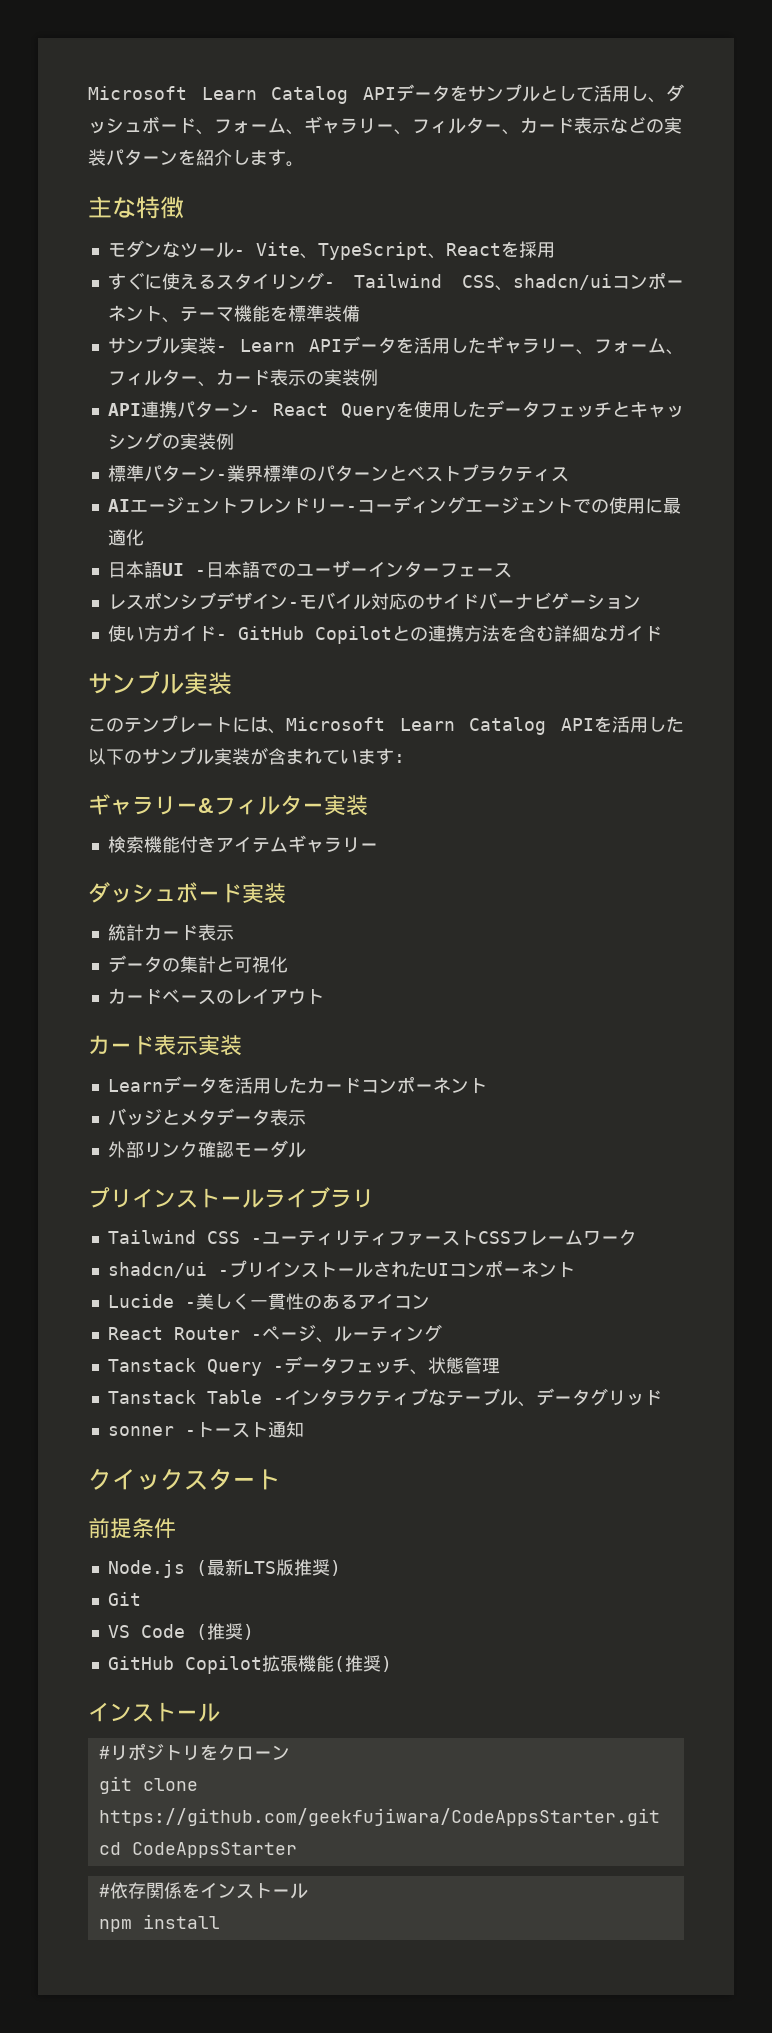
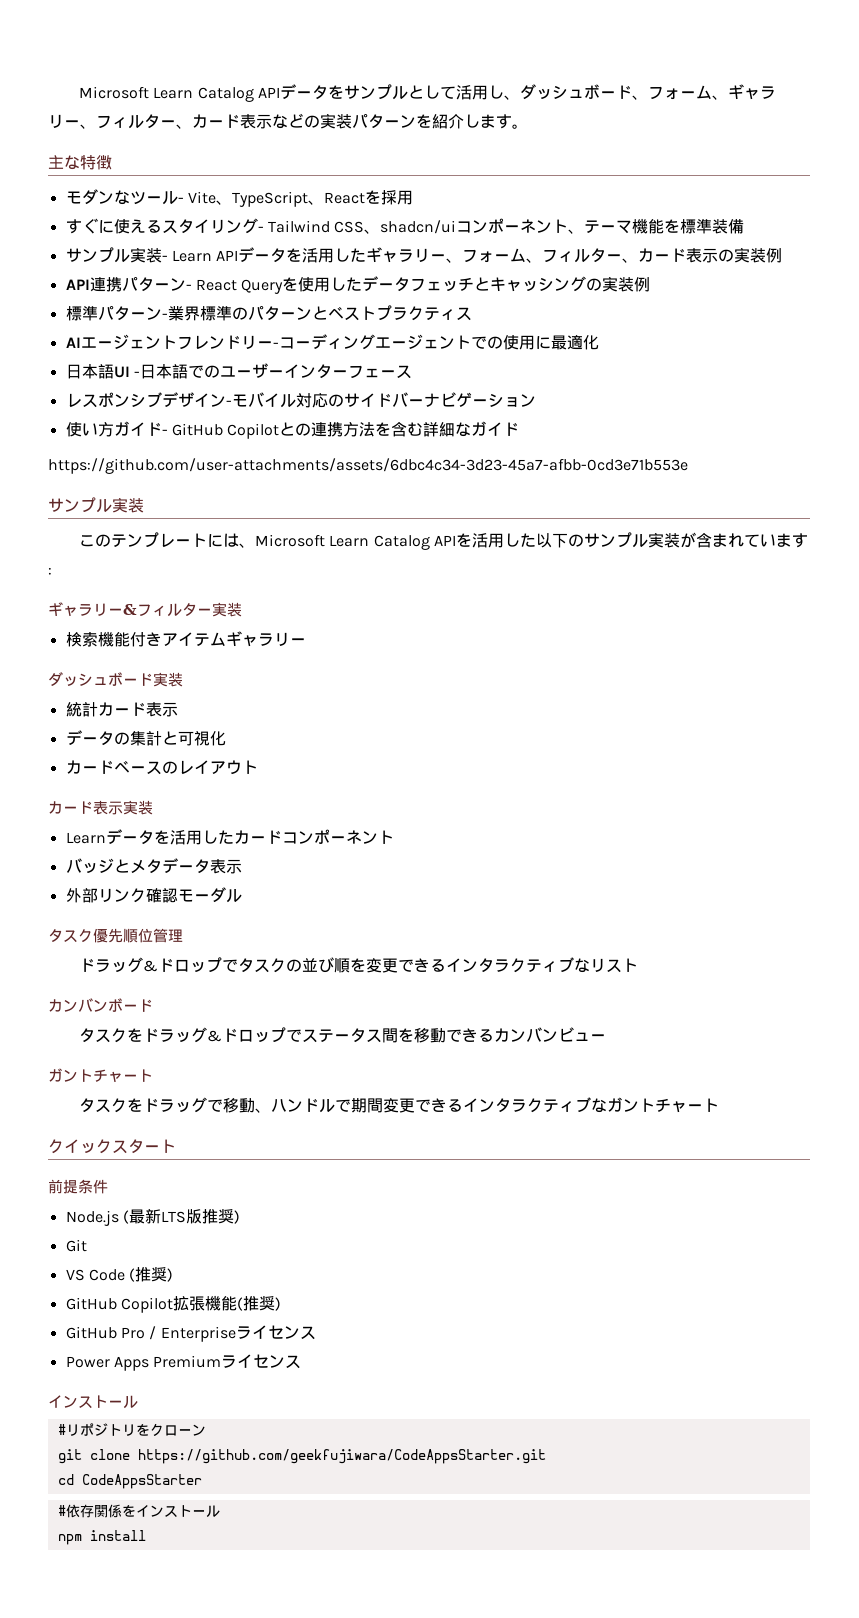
(662, 634) none -> [48,458,688,474] // https://github.com/user-attachments/assets/6dbc4c34-3d23-45a7-afbb-0cd3e71b553e
[88,1187,374,1208] [107,1229,637,1246] [107,1260,575,1278] [107,1293,430,1310] [107,1324,442,1343] [107,1356,500,1376] [107,1388,662,1407] [107,1421,304,1438] プリインストールライブラリ // Tailwind CSS -ユーティリティファーストCSSフレームワーク // shadcn/ui -プリインストールされたUIコンポーネント // Lucide -美しく一貫性のあるアイコン // React Router -ページ、ルーティング // Tanstack Query -データフェッチ、状態管理 // Tanstack Table -インタラクティブなテーブル、データグリッド // sonner -トースト通知 -> [48,928,183,943] [78,957,638,973] [48,998,153,1012] [78,1027,606,1043] [48,1068,153,1083] [78,1097,719,1113] タスク優先順位管理 // ドラッグ&ドロップでタスクの並び順を変更できるインタラクティブなリスト // カンバンボード // タスクをドラッグ&ドロップでステータス間を移動できるカンバンビュー // ガントチャート // タスクをドラッグで移動、ハンドルで期間変更できるインタラクティブなガントチャート
(392, 1664) none -> [65,1325,316,1342] [65,1354,302,1371] // GitHub Pro / Enterpriseライセンス // Power Apps Premiumライセンス

